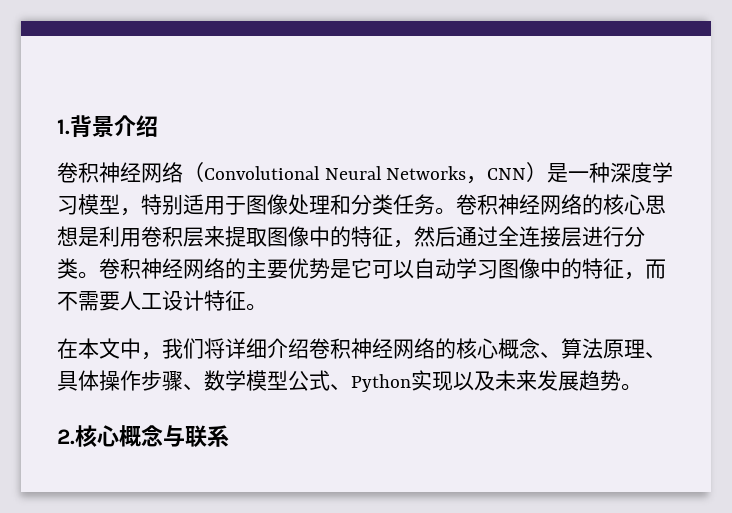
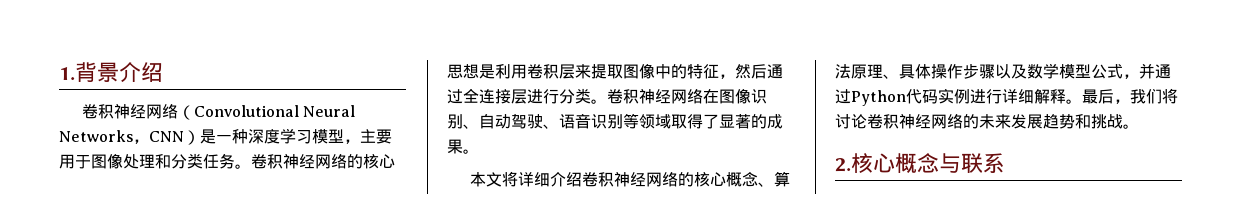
[141,194,204,215] 特别适 -> [360,129,392,144] 主要
[225,258,666,280] [57,290,267,311] [57,338,204,360] 的主要优势是它可以自动学习图像中的特征，而不需要人工设计特征。 // 在本文中，我们 -> [703,89,767,104] [447,113,783,129] [447,139,479,154] [469,172,502,187] 在图像识别、自动驾驶、语音识别等领域取得了显著的成果。 // 本文
[183,384,204,390] 、 -> [995,64,1027,79] 以及
[330,370,495,392] 、Python实现以及 -> [1123,63,1171,79] [835,88,1178,106] [835,113,979,129] ，并通过Python代码实例进行详细解释。最后，我们将讨论卷积神经网络的
(621, 380) none -> [1075,114,1123,129] 和挑战

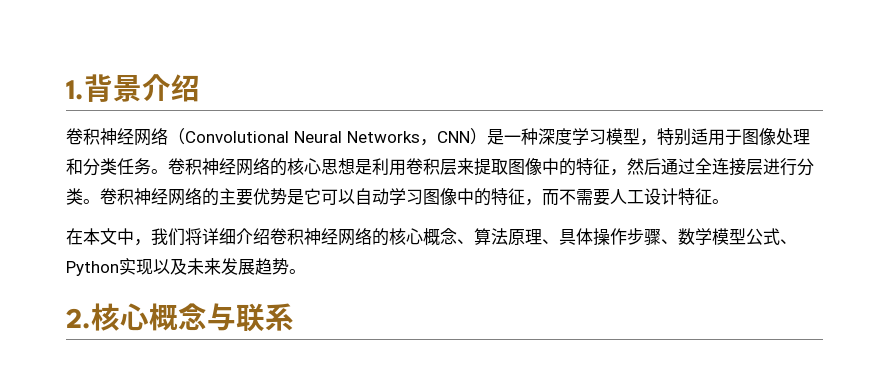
[360,129,392,144] 主要 -> [657,128,708,146] 特别适
[703,89,767,104] [447,113,783,129] [447,139,479,154] [469,172,502,187] 在图像识别、自动驾驶、语音识别等领域取得了显著的成果。 // 本文 -> [202,188,729,206] [66,228,185,246] 的主要优势是它可以自动学习图像中的特征，而不需要人工设计特征。 // 在本文中，我们
[995,64,1027,79] 以及 -> [661,239,678,244] 、
[1123,63,1171,79] [835,88,1178,106] [835,113,979,129] ，并通过Python代码实例进行详细解释。最后，我们将讨论卷积神经网络的 -> [780,239,797,244] [66,258,187,276] 、Python实现以及
[1075,114,1123,129] 和挑战 -> (289, 266) none

